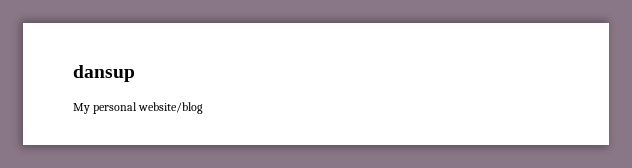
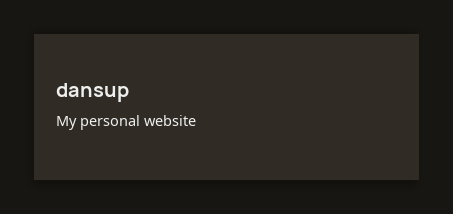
[138,102,204,114] website/blog -> [144,115,196,126] website

